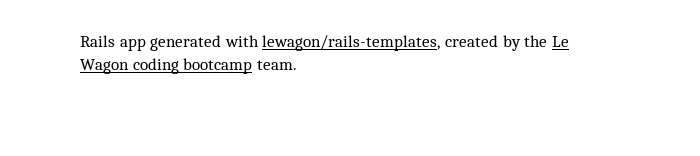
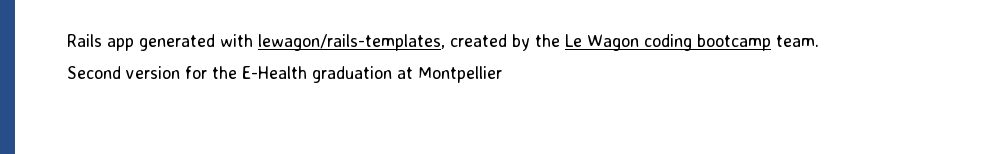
(297, 65) none -> [67,66,502,83] // Second version for the E-Health graduation at Montpellier

